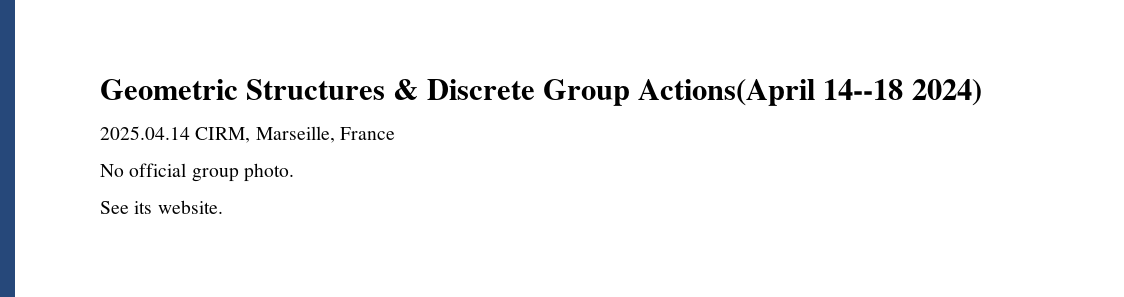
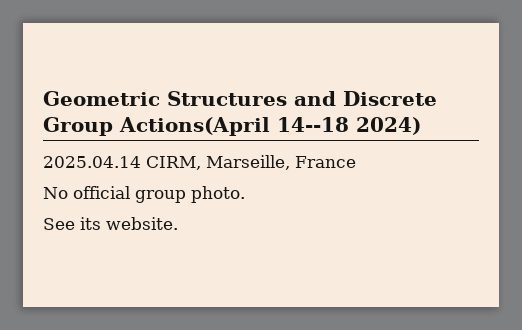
[393,79,419,100] & -> [294,91,336,106] and

